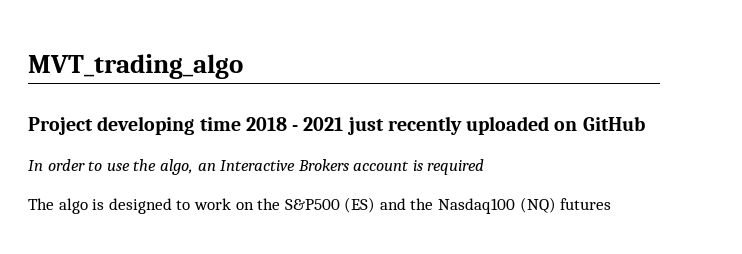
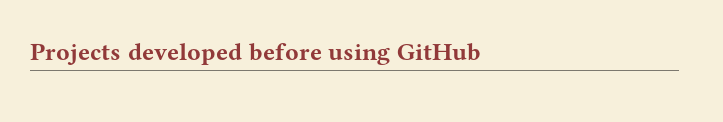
[28,54,243,79] [28,116,645,135] [28,159,485,175] [28,197,612,214] MVT_trading_algo // Project developing time 2018 - 2021 just recently uploaded on GitHub // In order to use the algo, an Interactive Brokers account is required // The algo is designed to work on the S&P500 (ES) and the Nasdaq100 (NQ) futures -> [30,43,481,65] Projects developed before using GitHub

